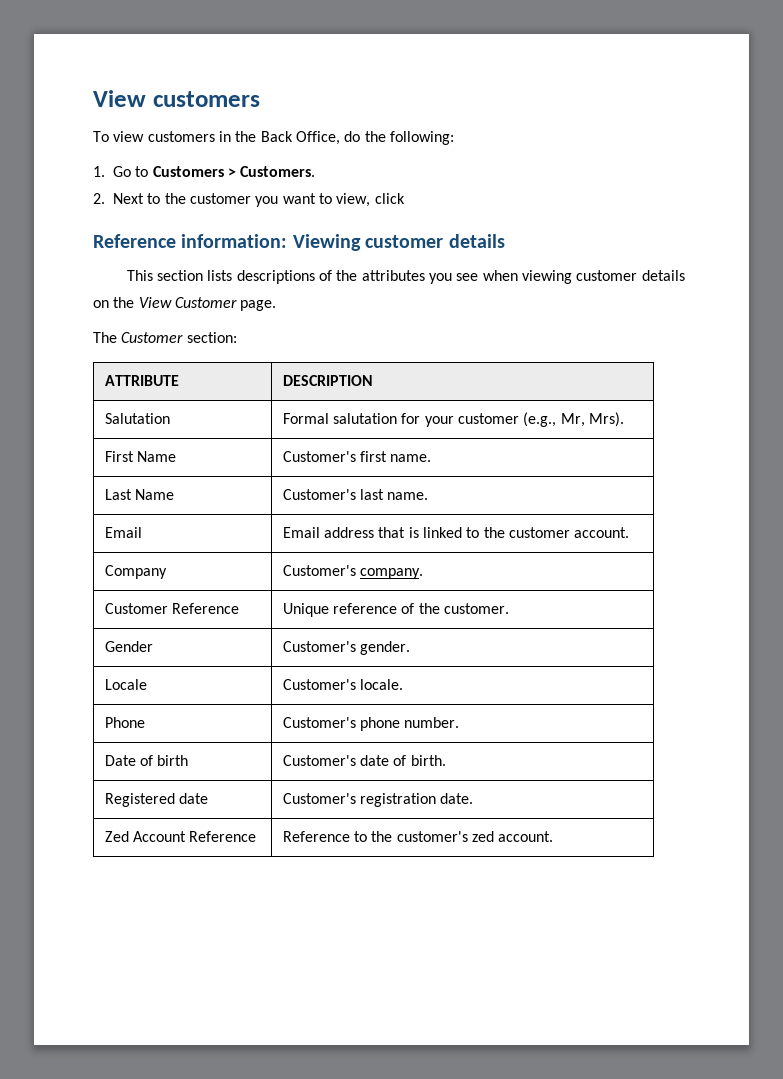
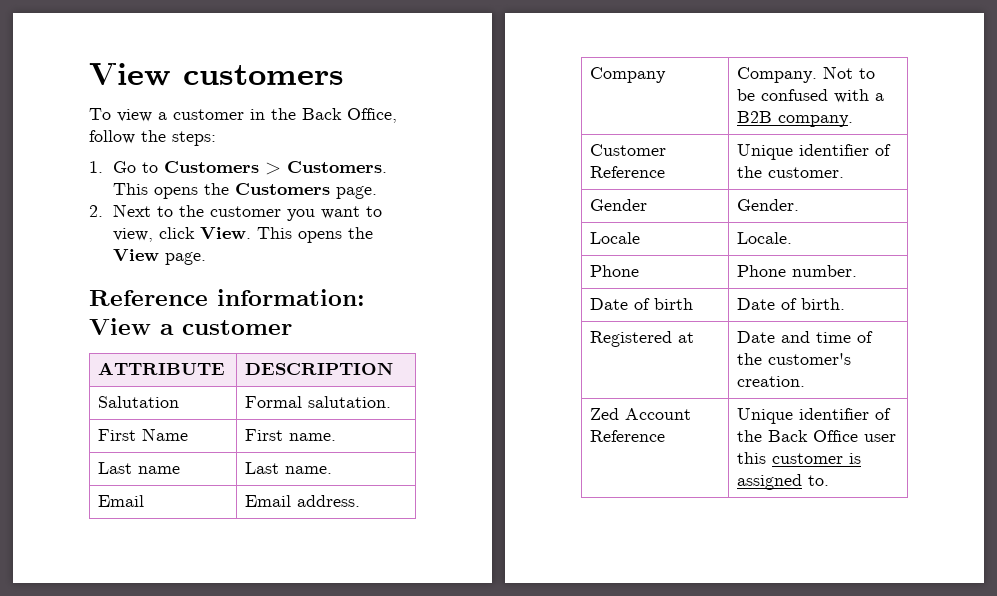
[147,131,215,142] customers -> [158,109,244,120] a customer
[344,131,454,145] do the following: -> [89,130,216,146] follow the steps:
(316, 171) none -> [112,183,377,199] This opens the Customers page.
(405, 198) none -> [199,227,373,243] [112,249,206,265] View. This opens the View page.
[292,234,505,251] [126,270,685,284] [93,297,277,311] [93,332,237,343] [104,375,179,386] [282,375,373,386] [104,413,170,424] [282,412,625,427] Viewing customer details // This section lists descriptions of the attributes you see when viewing customer details on the View Customer page. // The Customer section: // ATTRIBUTE | DESCRIPTION // Salutation | Formal salutation for your customer (e.g., Mr, Mrs). -> [89,318,292,335] [98,362,226,375] [245,362,394,375] [98,396,180,408] [245,396,392,408] View a customer // ATTRIBUTE | DESCRIPTION // Salutation | Formal salutation.
[282,451,388,462] Customer's first -> [245,429,284,441] First
[135,489,175,500] [282,489,385,500] Name | Customer's last -> [138,466,181,474] [245,462,280,474] name | Last
[324,527,630,538] [104,565,167,579] [282,565,356,576] address that is linked to the customer account. // Company | Customer's -> [297,495,361,507] [590,67,667,83] [737,66,876,83] [737,89,885,103] [737,111,773,123] address. // Company | Company. Not to be confused with a B2B
[333,603,398,614] reference -> [799,144,870,156] identifier
[282,641,411,655] Customer's gender. -> [737,199,800,211] Gender.
[282,679,404,690] Customer's locale. -> [737,232,793,244] Locale.
[282,717,401,731] Customer's phone -> [737,265,787,277] Phone
[282,755,390,766] Customer's date -> [737,298,776,310] Date
[179,793,209,804] [282,793,474,807] [104,831,257,842] [282,831,554,842] date | Customer's registration date. // Zed Account Reference | Reference to the customer's zed account. -> [678,332,695,343] [737,331,874,343] [737,353,852,365] [737,376,806,387] [590,408,692,420] [590,430,666,442] [737,408,892,424] [737,430,897,442] [737,452,862,464] [737,474,830,490] at | Date and time of the customer's creation. // Zed Account Reference | Unique identifier of the Back Office user this customer is assigned to.

